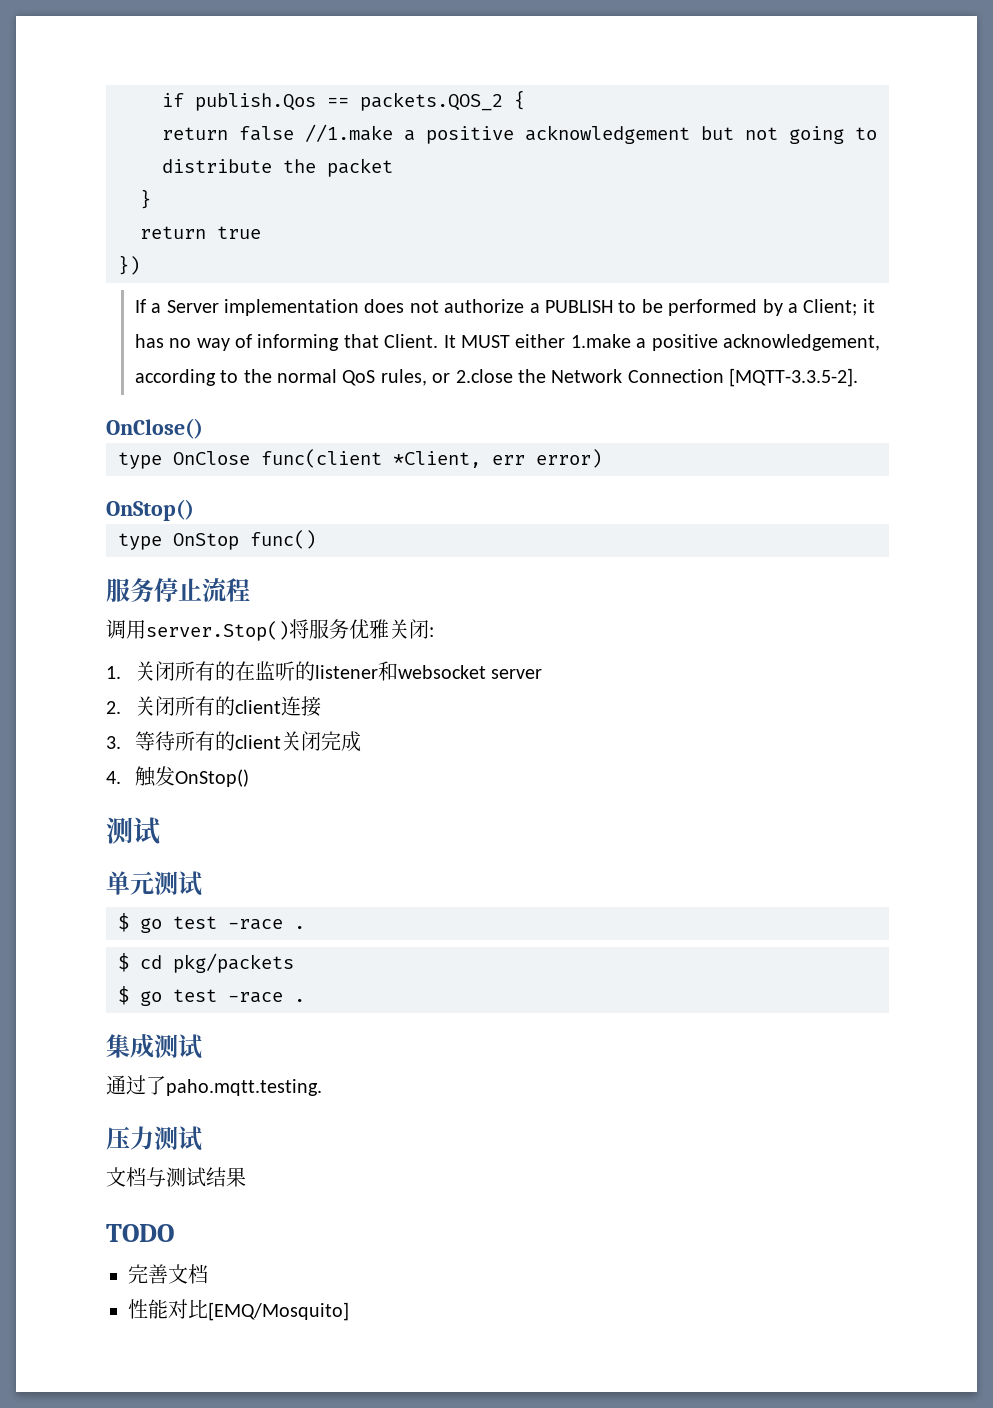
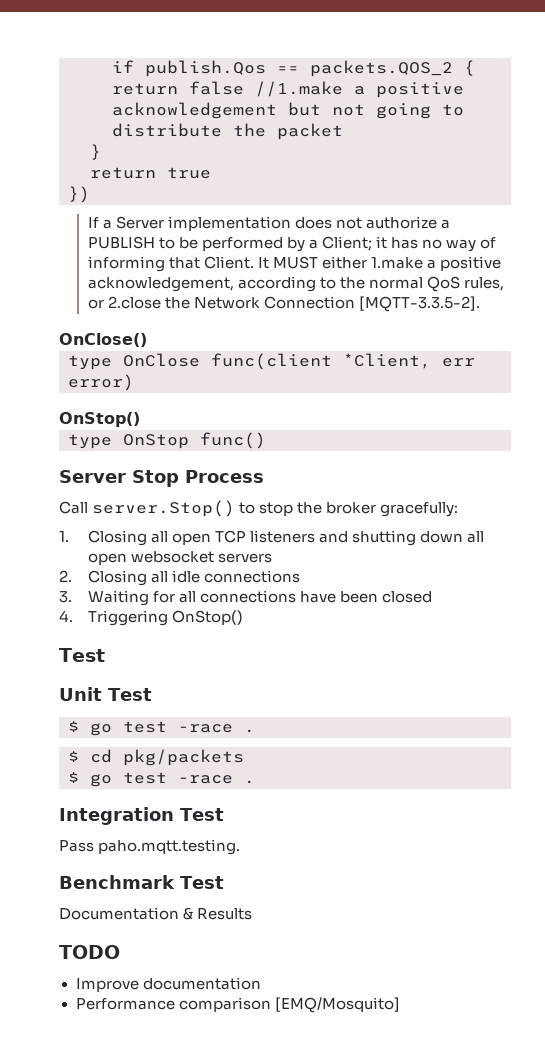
[106,578,250,603] [106,619,434,641] [106,661,543,681] [106,696,321,717] [106,731,361,752] 服务停止流程 // 调用server.Stop()将服务优雅关闭: // 1.关闭所有的在监听的listener和websocket server // 2.关闭所有的client连接 // 3.等待所有的client关闭完成 -> [59,470,264,487] [59,500,459,517] [59,530,485,546] [87,551,272,565] [59,570,300,586] [59,590,432,606] Server Stop Process // Call server.Stop() to stop the broker gracefully: // 1. Closing all open TCP listeners and shutting down all open websocket servers // 2. Closing all idle connections // 3. Waiting for all connections have been closed
[134,766,249,787] [106,817,160,845] [106,871,202,896] 触发OnStop() // 测试 // 单元测试 -> [87,610,243,626] [59,648,105,662] [59,687,152,701] Triggering OnStop() // Test // Unit Test
[106,1034,202,1059] [106,1075,322,1096] [106,1126,202,1151] [106,1167,246,1187] [106,1224,174,1242] [128,1264,208,1284] [128,1299,208,1319] 集成测试 // 通过了paho.mqtt.testing. // 压力测试 // 文档与测试结果 // TODO // 完善文档 // 性能对比 -> [59,807,224,825] [59,839,241,855] [59,875,224,889] [59,907,253,920] [59,945,120,959] [75,977,261,992] [75,997,271,1012] Integration Test // Pass paho.mqtt.testing. // Benchmark Test // Documentation & Results // TODO // Improve documentation // Performance comparison

